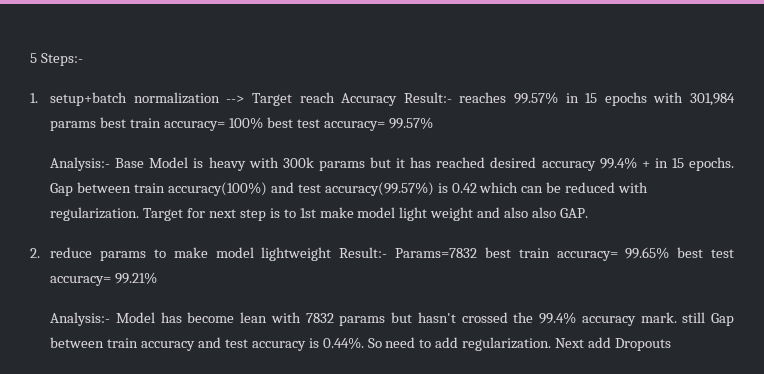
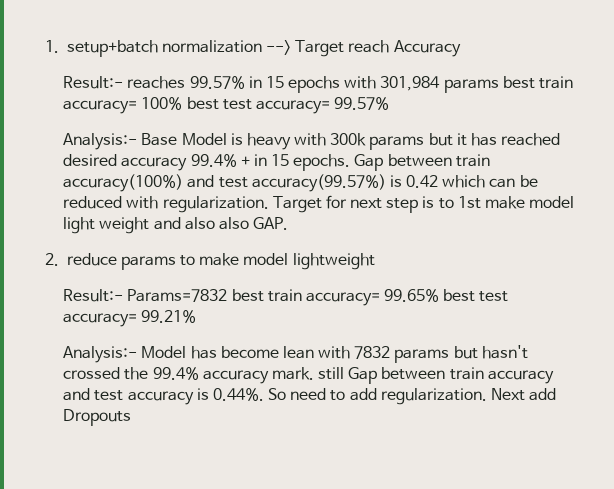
[30,53,83,66] 5 Steps:- // -> (45, 46) none
(398, 99) none -> (461, 48) //
(332, 254) none -> (375, 261) //

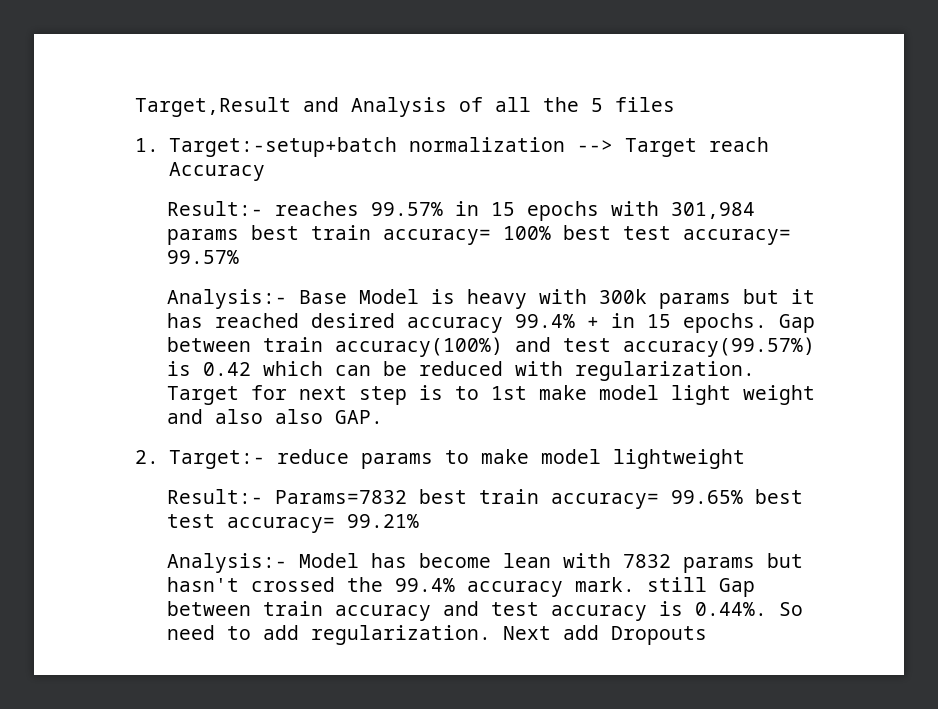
[45,40,158,57] 1. setup+batch -> [135,97,675,117] [135,137,397,157] Target,Result and Analysis of all the 5 files // 1. Target:-setup+batch
(59, 259) none -> [168,450,265,469] Target:-

